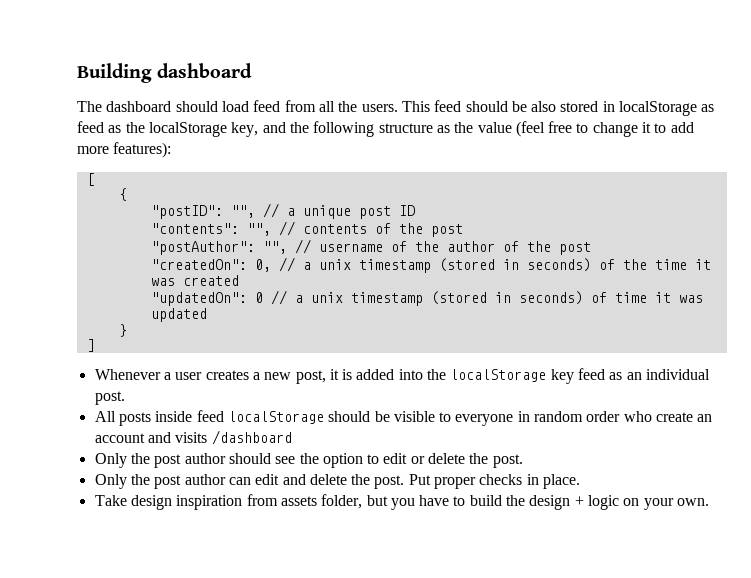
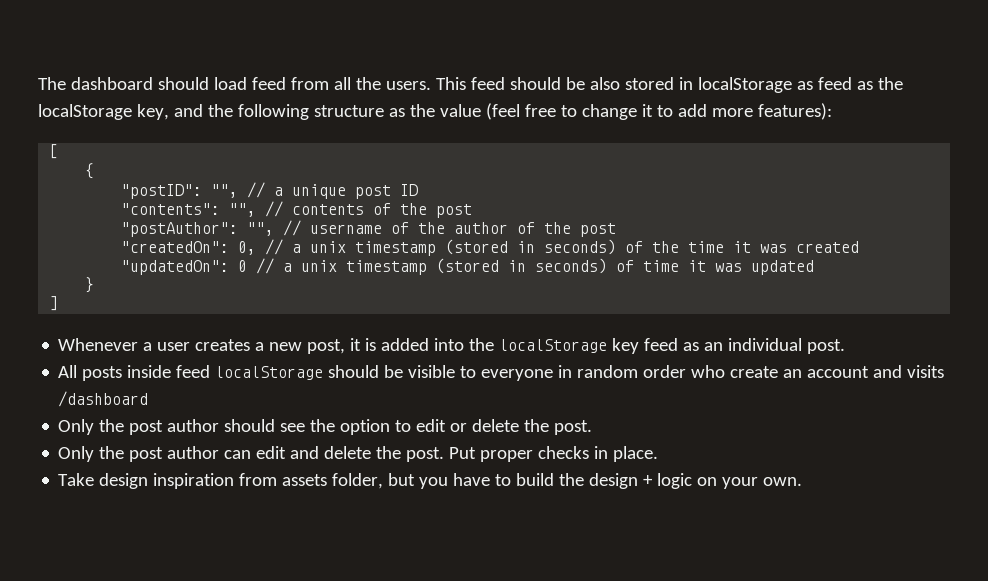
[77,63,253,83] Building dashboard // -> (38, 83) none

